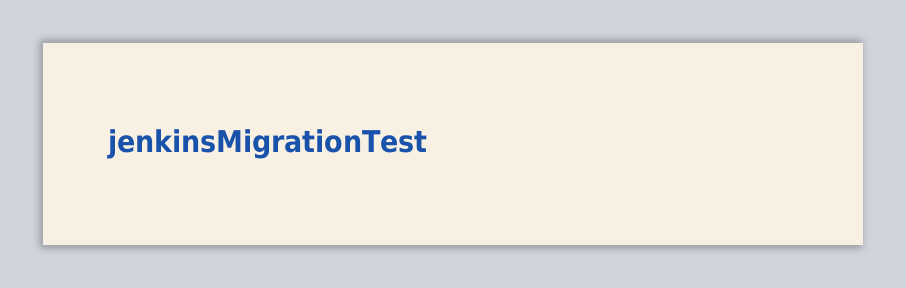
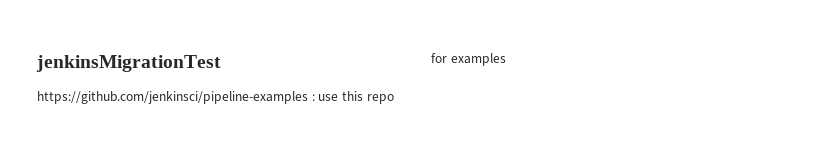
(427, 144) none -> [37,91,394,104] [431,53,506,66] // https://github.com/jenkinsci/pipeline-examples : use this repo for examples

